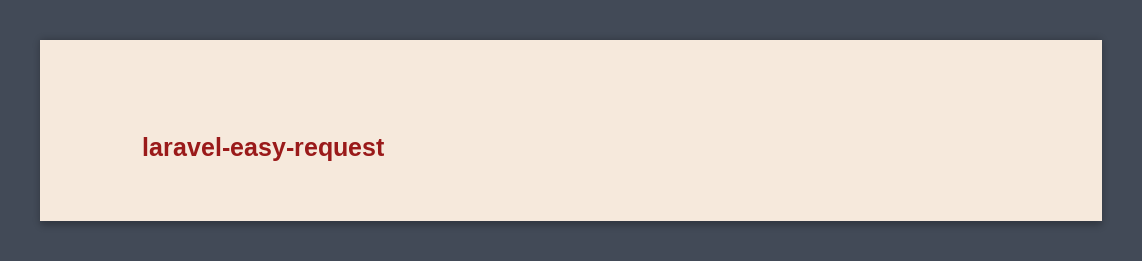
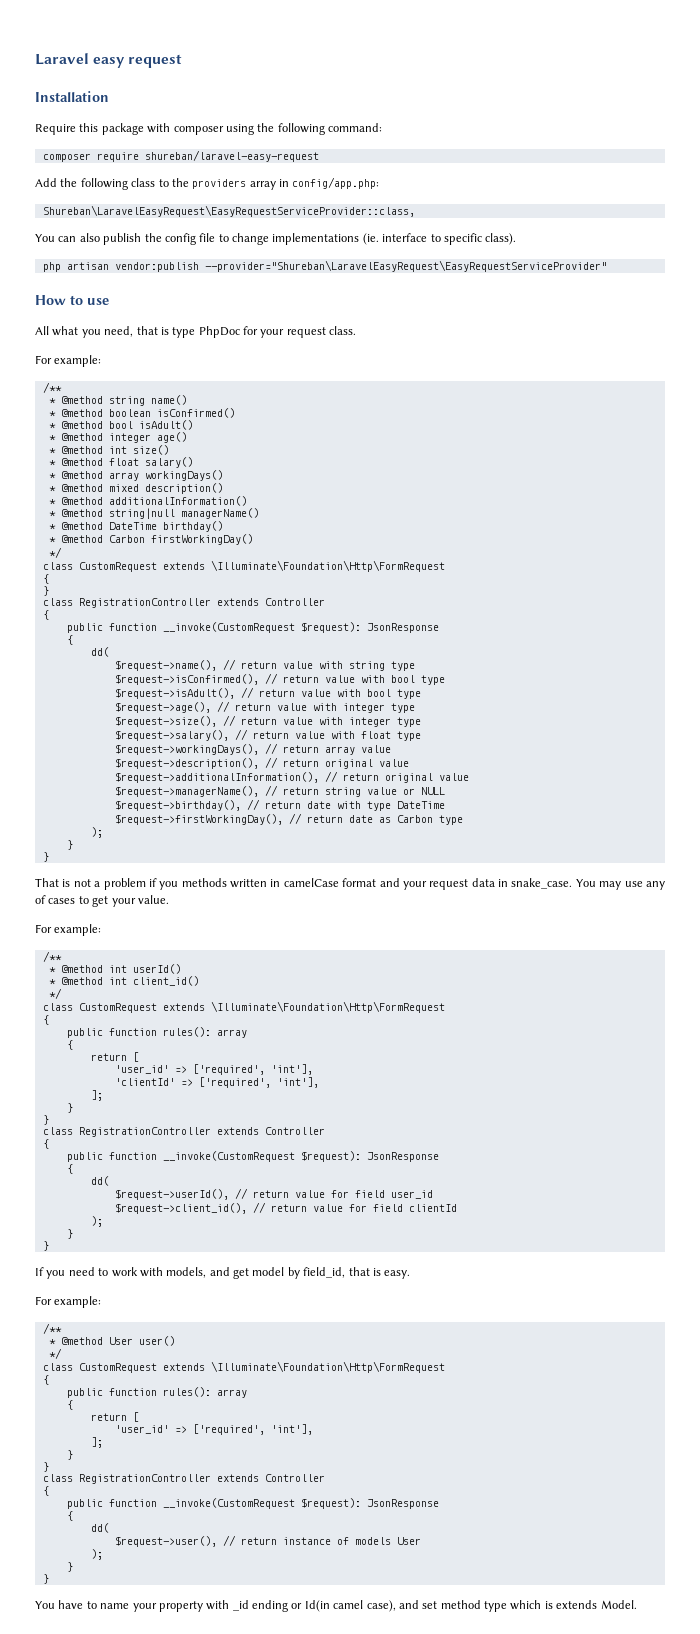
[142,137,385,161] laravel-easy-request -> [35,53,183,68] [35,91,109,102] [35,123,382,135] [42,150,319,162] [35,177,380,190] [42,205,415,217] [35,233,517,245] [42,260,607,272] [35,295,109,305] [35,326,357,338] [35,355,102,367] [42,382,62,393] [48,395,187,406] [48,408,235,418] [48,420,193,430] [48,432,187,443] [48,445,169,455] [48,457,193,468] [48,470,223,481] [48,483,223,494] [48,496,247,506] [48,508,259,519] [48,521,223,532] [48,534,253,545] [48,547,62,558] [42,560,445,572] [42,574,49,584] [42,586,49,596] [42,598,325,608] [42,610,49,620] [66,622,439,633] [66,635,73,645] [90,647,109,657] [114,659,415,671] [114,673,445,685] [114,687,421,699] [114,701,415,713] [114,715,421,727] [114,729,421,741] [114,743,391,755] [114,757,409,769] [114,771,469,783] [114,785,445,797] [114,799,445,811] [114,813,463,825] [90,827,103,838] [66,840,73,850] [42,852,49,862] [35,878,665,890] [35,895,169,907] [35,924,102,936] [42,951,62,962] [48,964,181,974] [48,976,199,986] [48,988,62,999] [42,1001,445,1013] [42,1015,49,1025] [66,1027,247,1038] [66,1040,73,1050] [90,1052,139,1062] [114,1064,313,1075] [114,1077,319,1088] [90,1090,103,1101] [66,1103,73,1113] [42,1115,49,1125] [42,1127,325,1137] [42,1139,49,1149] [66,1151,439,1162] [66,1164,73,1174] [90,1176,109,1186] [114,1188,433,1200] [114,1202,457,1214] [90,1216,103,1227] [66,1229,73,1239] [42,1241,49,1251] [35,1267,411,1279] [35,1296,102,1308] [42,1323,62,1334] [48,1336,175,1346] [48,1348,62,1359] [42,1361,445,1373] [42,1375,49,1385] [66,1387,247,1398] [66,1400,73,1410] [90,1412,139,1422] [114,1424,313,1435] [90,1437,103,1448] [66,1450,73,1460] [42,1462,49,1472] [42,1474,325,1484] [42,1486,49,1496] [66,1498,439,1509] [66,1511,73,1521] [90,1523,109,1533] [114,1535,421,1547] [90,1549,103,1560] [66,1562,73,1572] [42,1574,49,1584] [35,1600,637,1612] Laravel easy request // Installation // Require this package with composer using the following command: // composer require shureban/laravel-easy-request // Add the following class to the providers array in config/app.php: // Shureban\LaravelEasyRequest\EasyRequestServiceProvider::class, // You can also publish the config file to change implementations (ie. interface to specific class). // php artisan vendor:publish --provider="Shureban\LaravelEasyRequest\EasyRequestServiceProvider" // How to use // All what you need, that is type PhpDoc for your request class. // For example: // /** // * @method string name() // * @method boolean isConfirmed() // * @method bool isAdult() // * @method integer age() // * @method int size() // * @method float salary() // * @method array workingDays() // * @method mixed description() // * @method additionalInformation() // * @method string|null managerName() // * @method DateTime birthday() // * @method Carbon firstWorkingDay() // */ // class CustomRequest extends \Illuminate\Foundation\Http\FormRequest // { // } // class RegistrationController extends Controller // { // public function __invoke(CustomRequest $request): JsonResponse // { // dd( // $request->name(), // return value with string type // $request->isConfirmed(), // return value with bool type // $request->isAdult(), // return value with bool type // $request->age(), // return value with integer type // $request->size(), // return value with integer type // $request->salary(), // return value with float type // $request->workingDays(), // return array value // $request->description(), // return original value // $request->additionalInformation(), // return original value // $request->managerName(), // return string value or NULL // $request->birthday(), // return date with type DateTime // $request->firstWorkingDay(), // return date as Carbon type // ); // } // } // That is not a problem if you methods written in camelCase format and your request data in snake_case. You may use any of cases to get your value. // For example: // /** // * @method int userId() // * @method int client_id() // */ // class CustomRequest extends \Illuminate\Foundation\Http\FormRequest // { // public function rules(): array // { // return [ // 'user_id' => ['required', 'int'], // 'clientId' => ['required', 'int'], // ]; // } // } // class RegistrationController extends Controller // { // public function __invoke(CustomRequest $request): JsonResponse // { // dd( // $request->userId(), // return value for field user_id // $request->client_id(), // return value for field clientId // ); // } // } // If you need to work with models, and get model by field_id, that is easy. // For example: // /** // * @method User user() // */ // class CustomRequest extends \Illuminate\Foundation\Http\FormRequest // { // public function rules(): array // { // return [ // 'user_id' => ['required', 'int'], // ]; // } // } // class RegistrationController extends Controller // { // public function __invoke(CustomRequest $request): JsonResponse // { // dd( // $request->user(), // return instance of models User // ); // } // } // You have to name your property with _id ending or Id(in camel case), and set method type which is extends Model.

